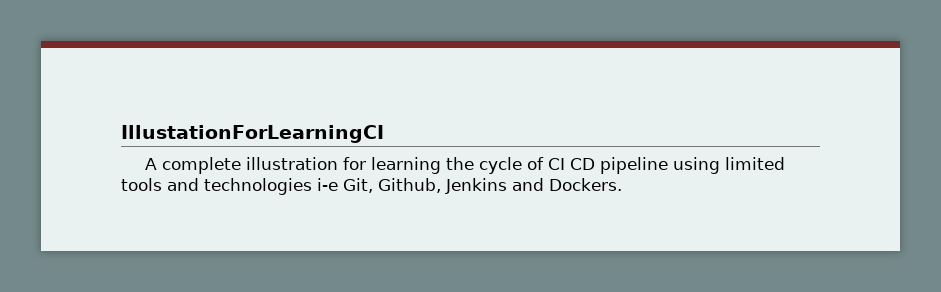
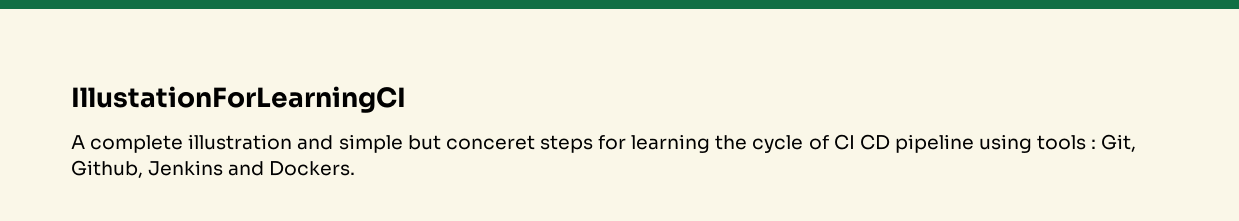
(339, 163) none -> [297,134,593,153] and simple but conceret steps
[725,157,786,170] [121,178,338,195] limited tools and technologies i-e -> [1037,135,1097,150] tools :

